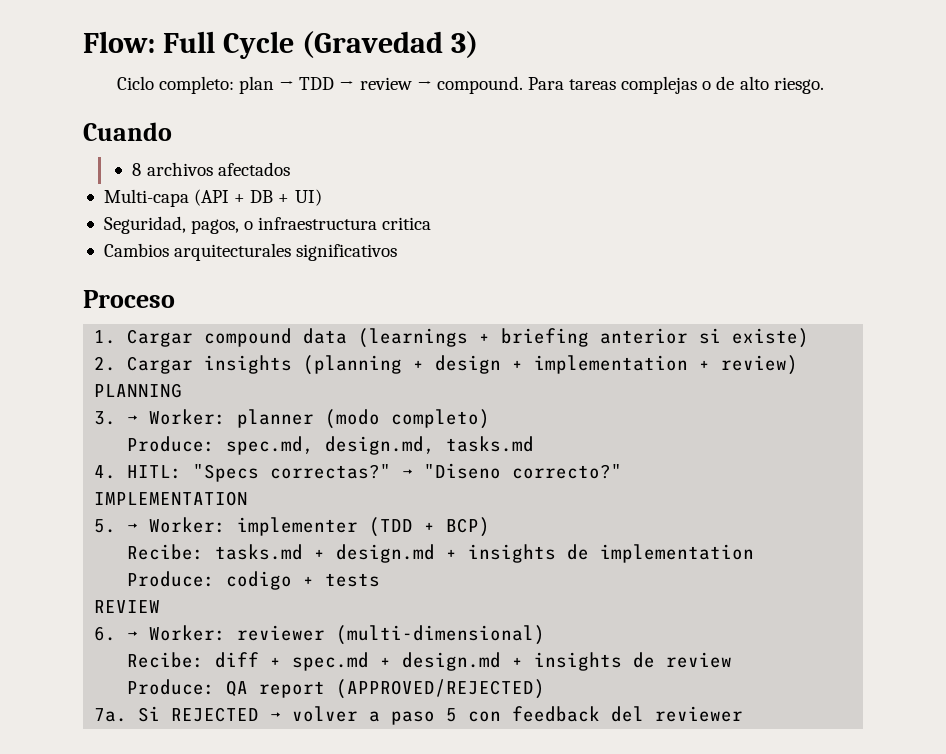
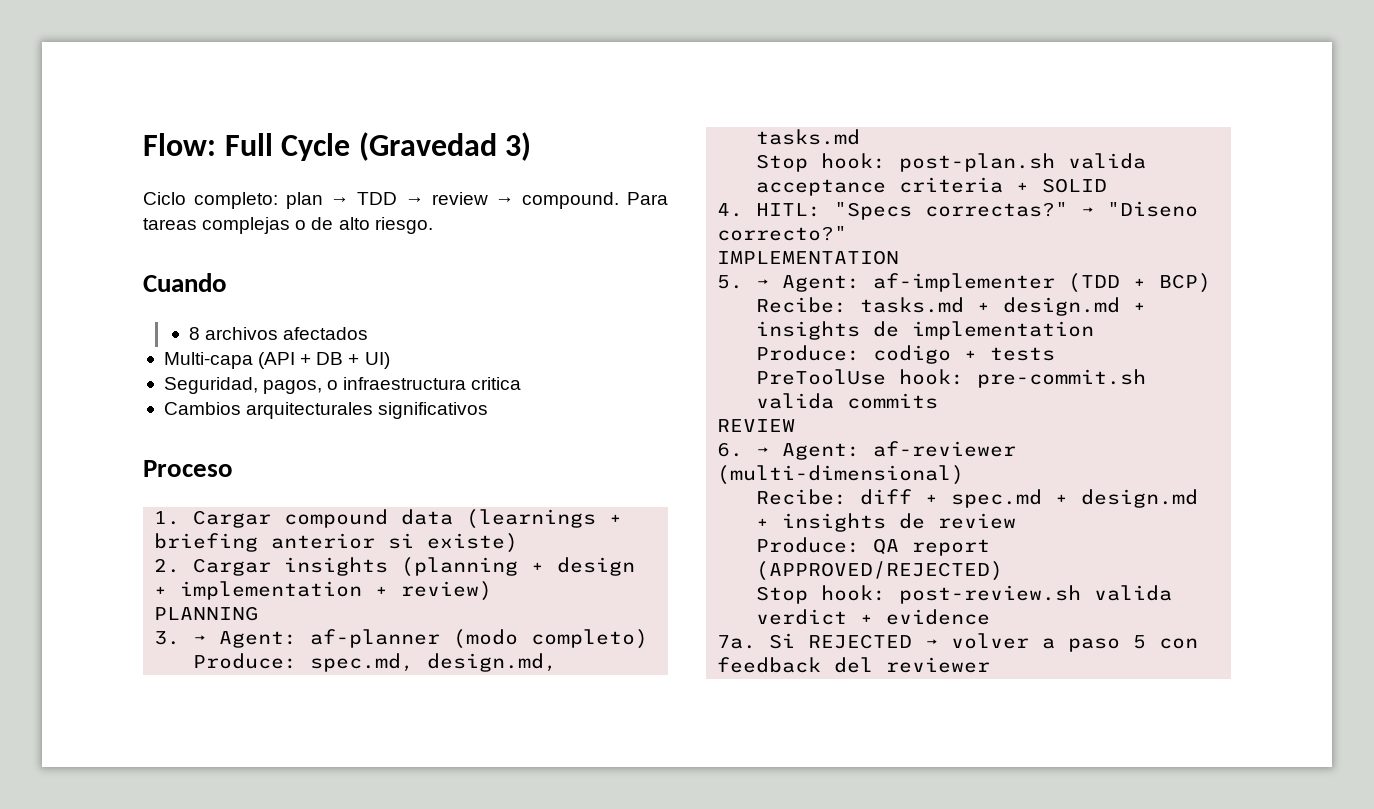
[149,409,315,428] Worker: planner -> [219,629,441,648] Agent: af-planner
(535, 444) none -> [756,153,1147,172] [756,177,1108,196] // Stop hook: post-plan.sh valida acceptance criteria + SOLID
[149,517,359,536] Worker: implementer -> [782,273,1056,292] Agent: af-implementer
(381, 580) none -> [756,369,1147,388] [756,393,939,409] // PreToolUse hook: pre-commit.sh valida commits
[149,625,326,641] Worker: reviewer -> [782,441,1017,460] Agent: af-reviewer
(546, 689) none -> [756,585,1173,604] [756,609,991,625] // Stop hook: post-review.sh valida verdict + evidence

